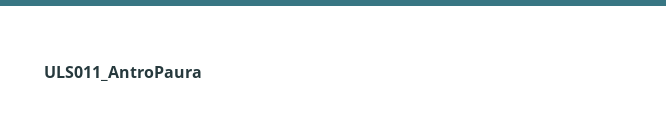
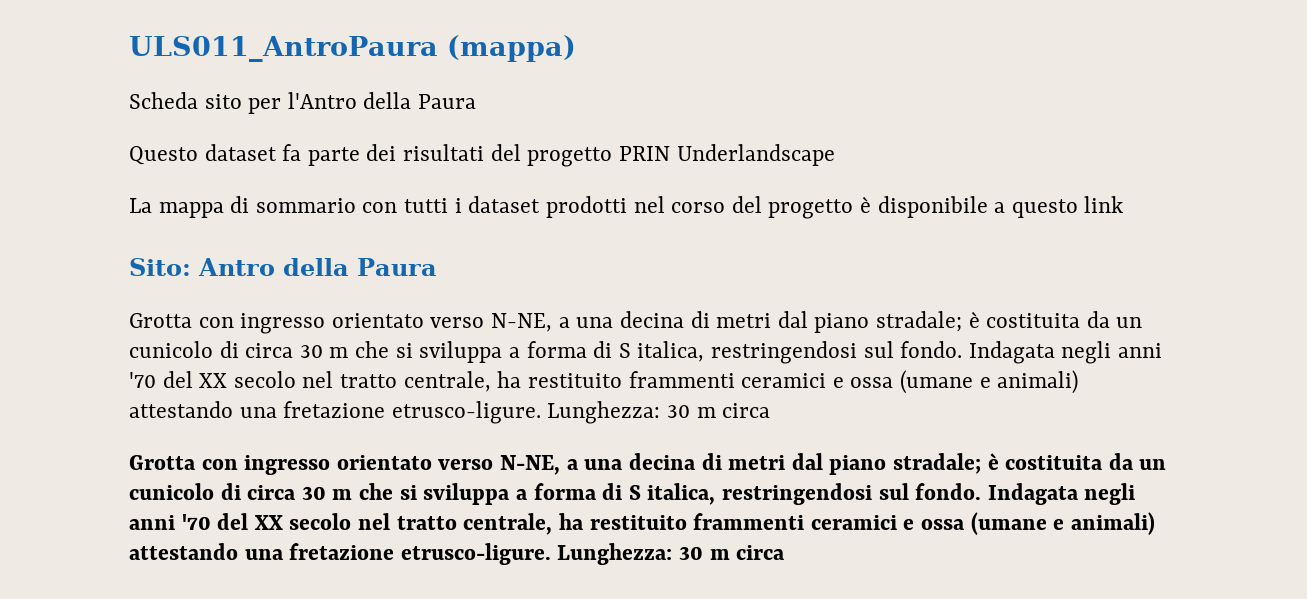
(202, 73) none -> [446,35,576,62] [129,92,477,114] [129,144,835,167] [129,196,1124,219] [129,258,437,276] [129,311,1143,334] [129,341,1163,364] [129,370,1079,394] [129,401,771,424] [129,453,1167,475] [129,483,1136,505] [129,512,1155,535] [129,543,786,565] (mappa) // Scheda sito per l'Antro della Paura // Questo dataset fa parte dei risultati del progetto PRIN Underlandscape // La mappa di sommario con tutti i dataset prodotti nel corso del progetto è disponibile a questo link // Sito: Antro della Paura // Grotta con ingresso orientato verso N-NE, a una decina di metri dal piano stradale; è costituita da un cunicolo di circa 30 m che si sviluppa a forma di S italica, restringendosi sul fondo. Indagata negli anni '70 del XX secolo nel tratto centrale, ha restituito frammenti ceramici e ossa (umane e animali) attestando una fretazione etrusco-ligure. Lunghezza: 30 m circa // Grotta con ingresso orientato verso N-NE, a una decina di metri dal piano stradale; è costituita da un cunicolo di circa 30 m che si sviluppa a forma di S italica, restringendosi sul fondo. Indagata negli anni '70 del XX secolo nel tratto centrale, ha restituito frammenti ceramici e ossa (umane e animali) attestando una fretazione etrusco-ligure. Lunghezza: 30 m circa

